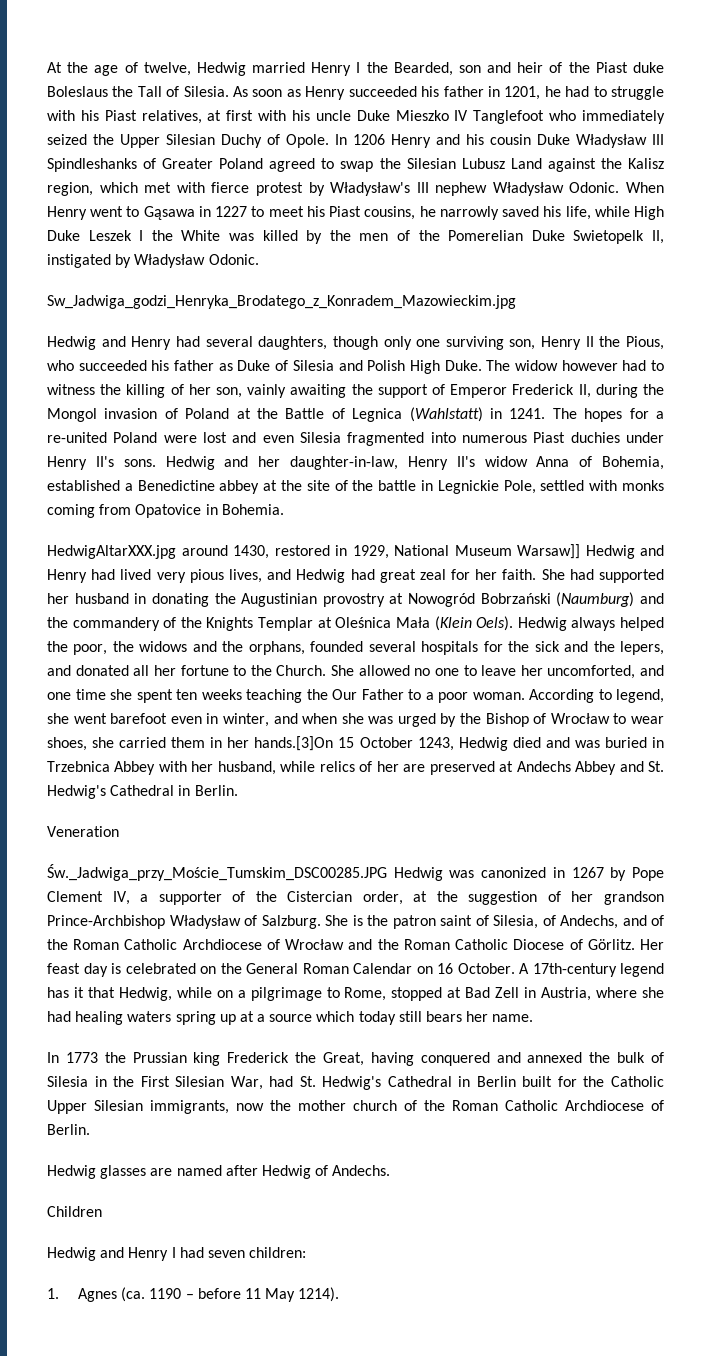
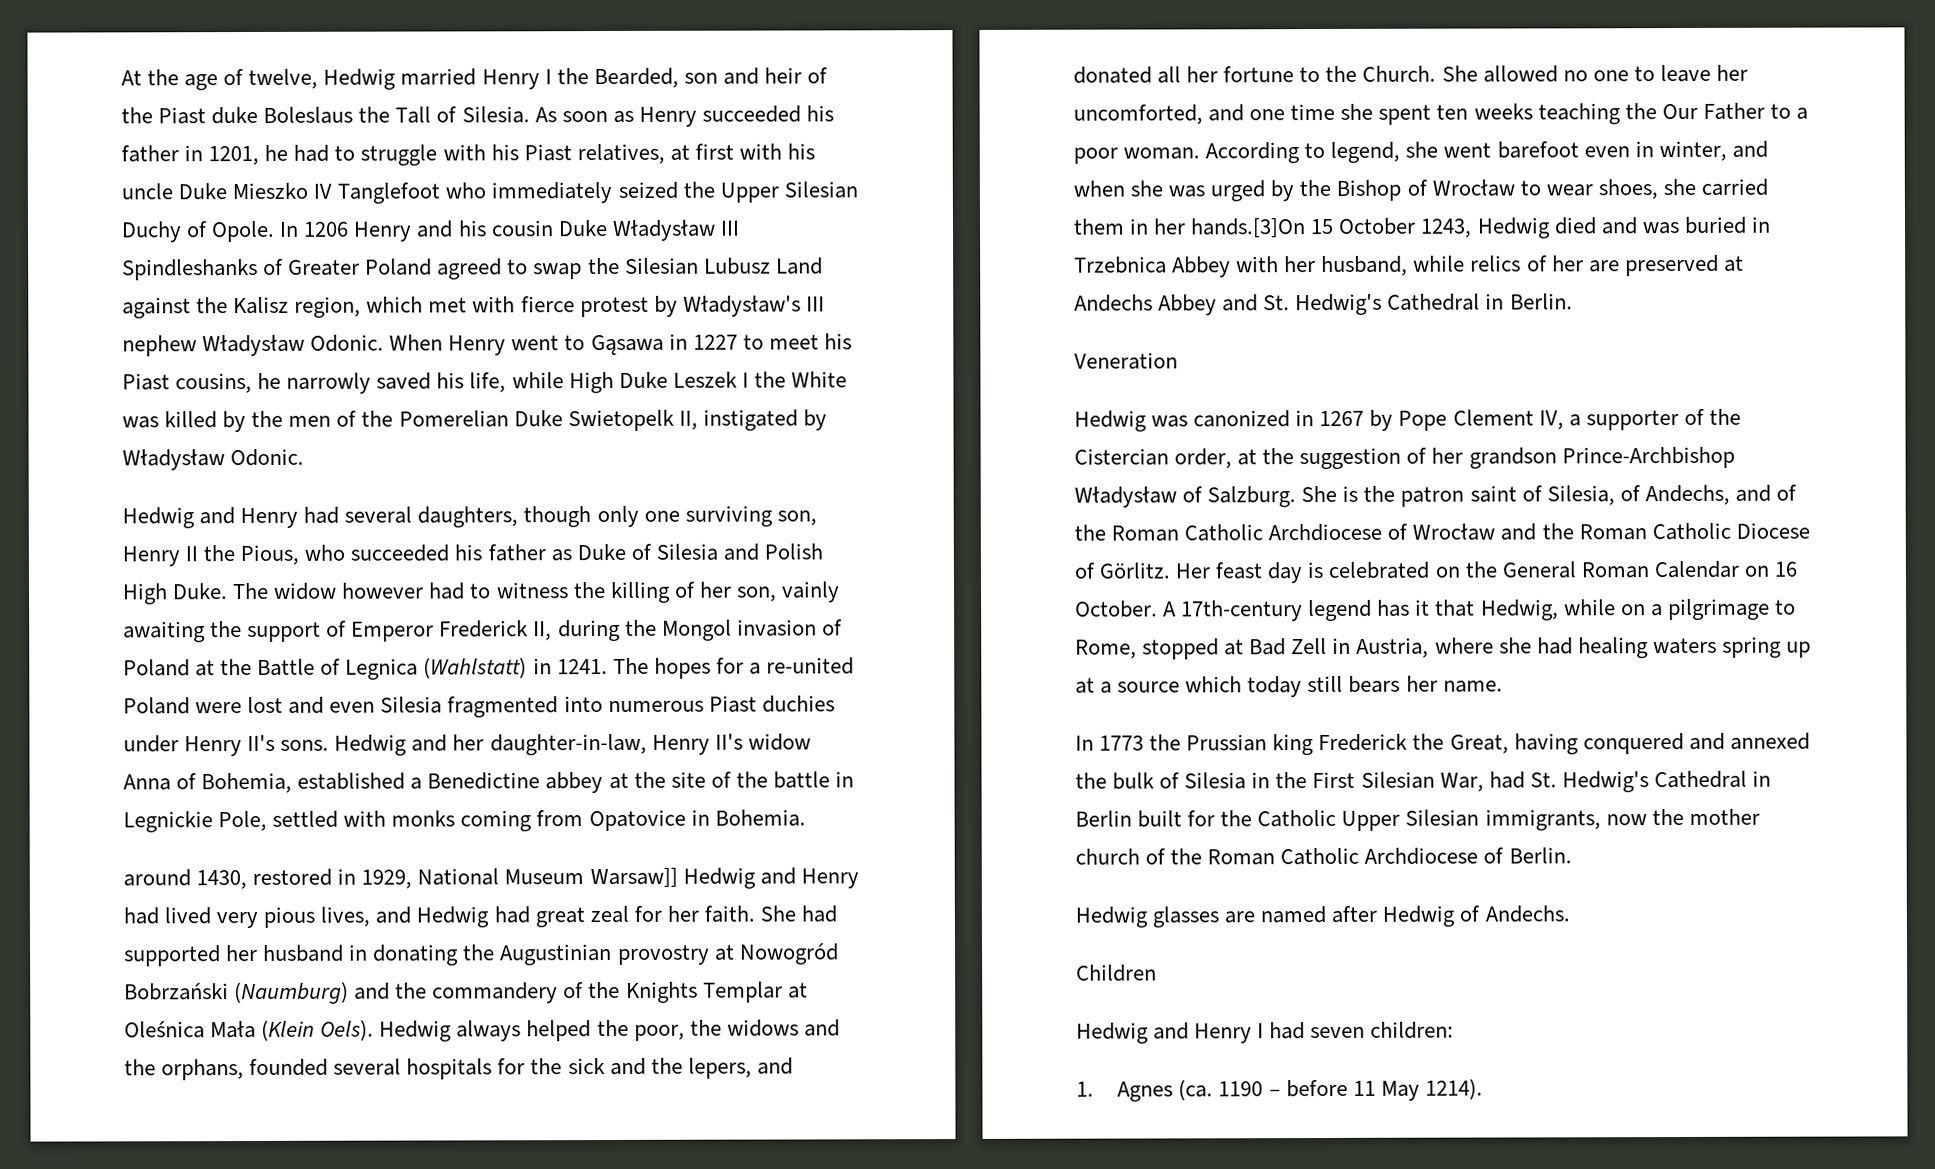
[47,295,516,309] // Sw_Jadwiga_godzi_Henryka_Brodatego_z_Konradem_Mazowieckim.jpg -> (305, 457) none
[47,545,176,559] HedwigAltarXXX.jpg -> (806, 818) none
[47,864,387,881] Św._Jadwiga_przy_Moście_Tumskim_DSC00285.JPG -> (1178, 361) none

